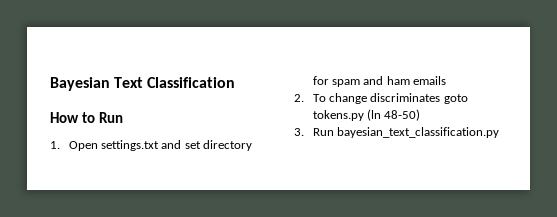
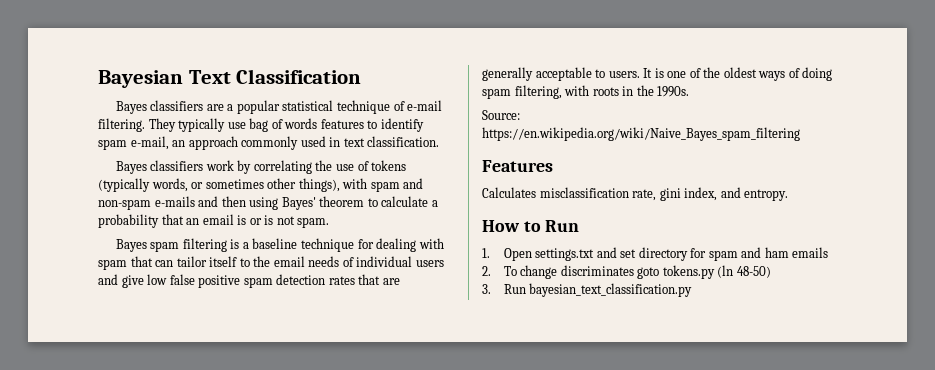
(236, 82) none -> [115,100,443,114] [98,118,424,132] [98,136,440,150] [115,160,407,174] [98,178,424,192] [98,196,438,210] [98,214,330,228] [115,238,444,252] [98,256,444,270] [98,274,400,288] [482,67,833,81] [482,85,690,99] [482,110,520,120] [482,127,800,141] [482,160,553,172] [482,187,789,201] // Bayes classifiers are a popular statistical technique of e-mail filtering. They typically use bag of words features to identify spam e-mail, an approach commonly used in text classification. // Bayes classifiers work by correlating the use of tokens (typically words, or sometimes other things), with spam and non-spam e-mails and then using Bayes' theorem to calculate a probability that an email is or is not spam. // Bayes spam filtering is a baseline technique for dealing with spam that can tailor itself to the email needs of individual users and give low false positive spam detection rates that are generally acceptable to users. It is one of the oldest ways of doing spam filtering, with roots in the 1990s. // Source: https://en.wikipedia.org/wiki/Naive_Bayes_spam_filtering // Features // Calculates misclassification rate, gini index, and entropy.

